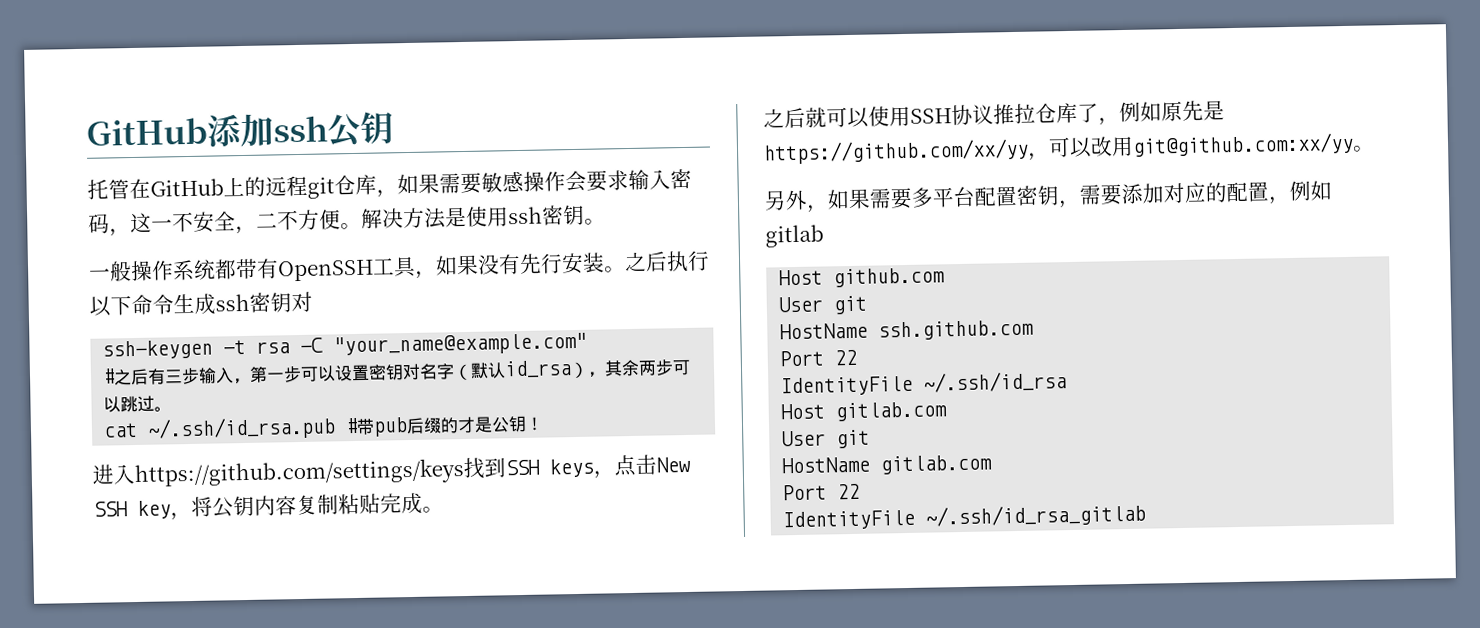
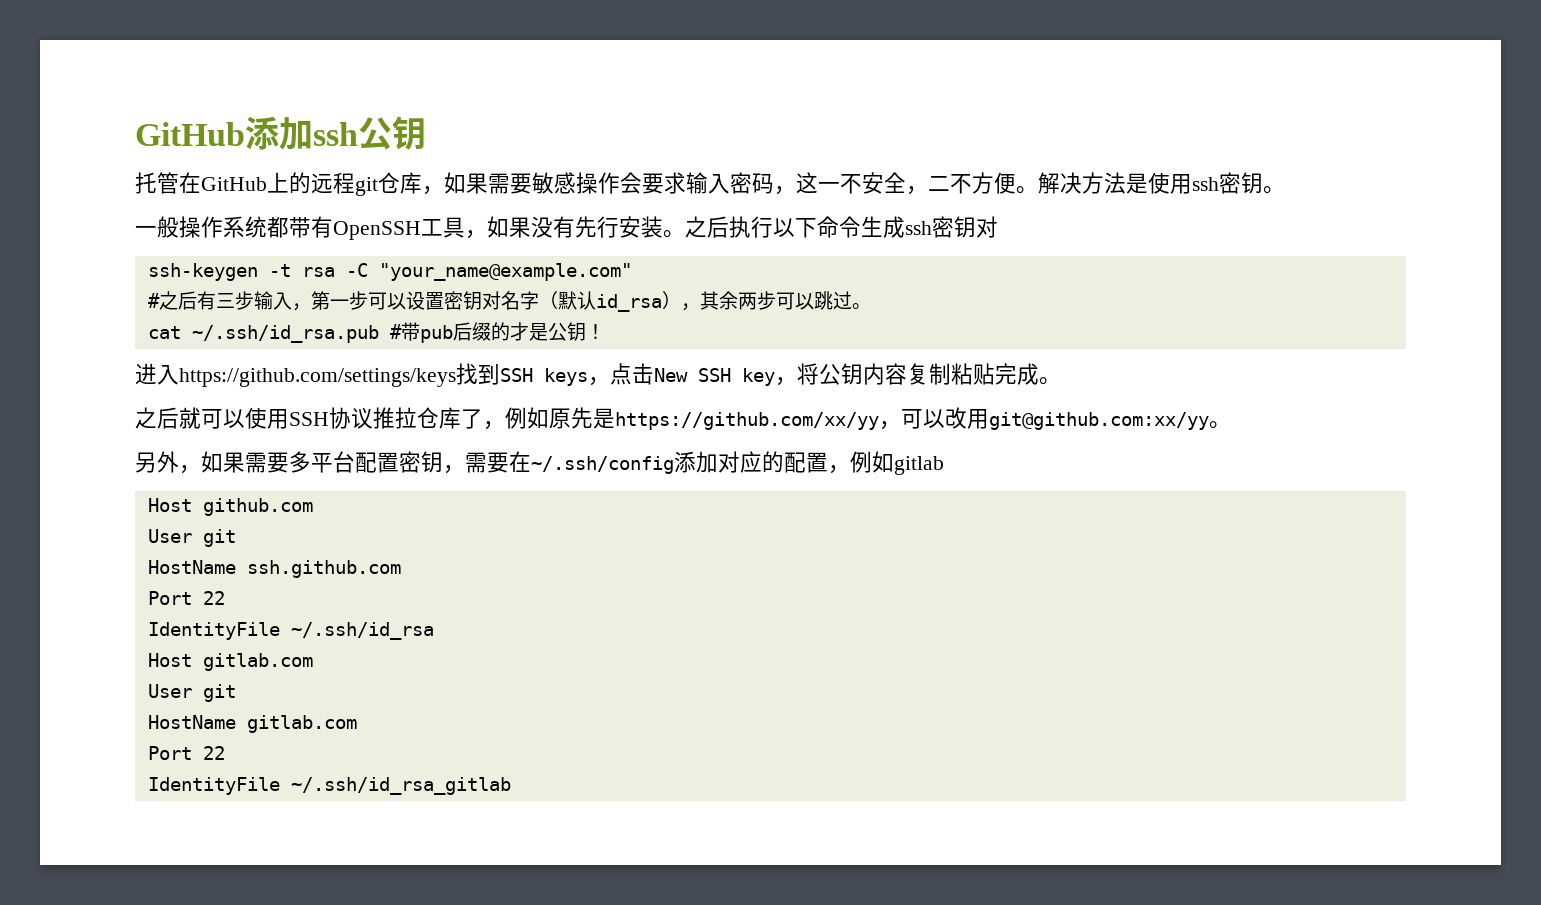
(1123, 195) none -> [509,451,674,474] 在~/.ssh/config

